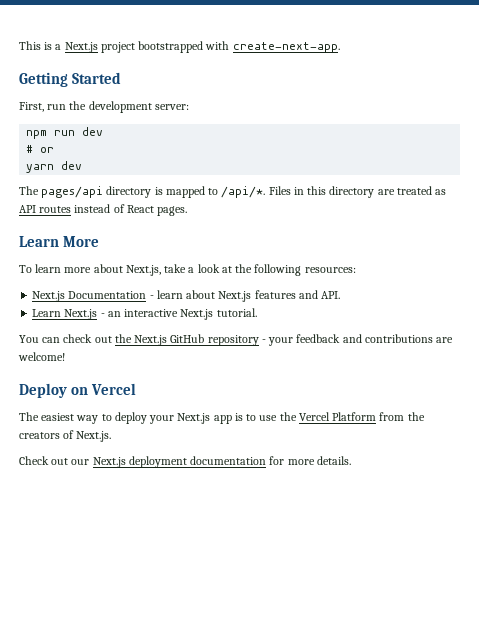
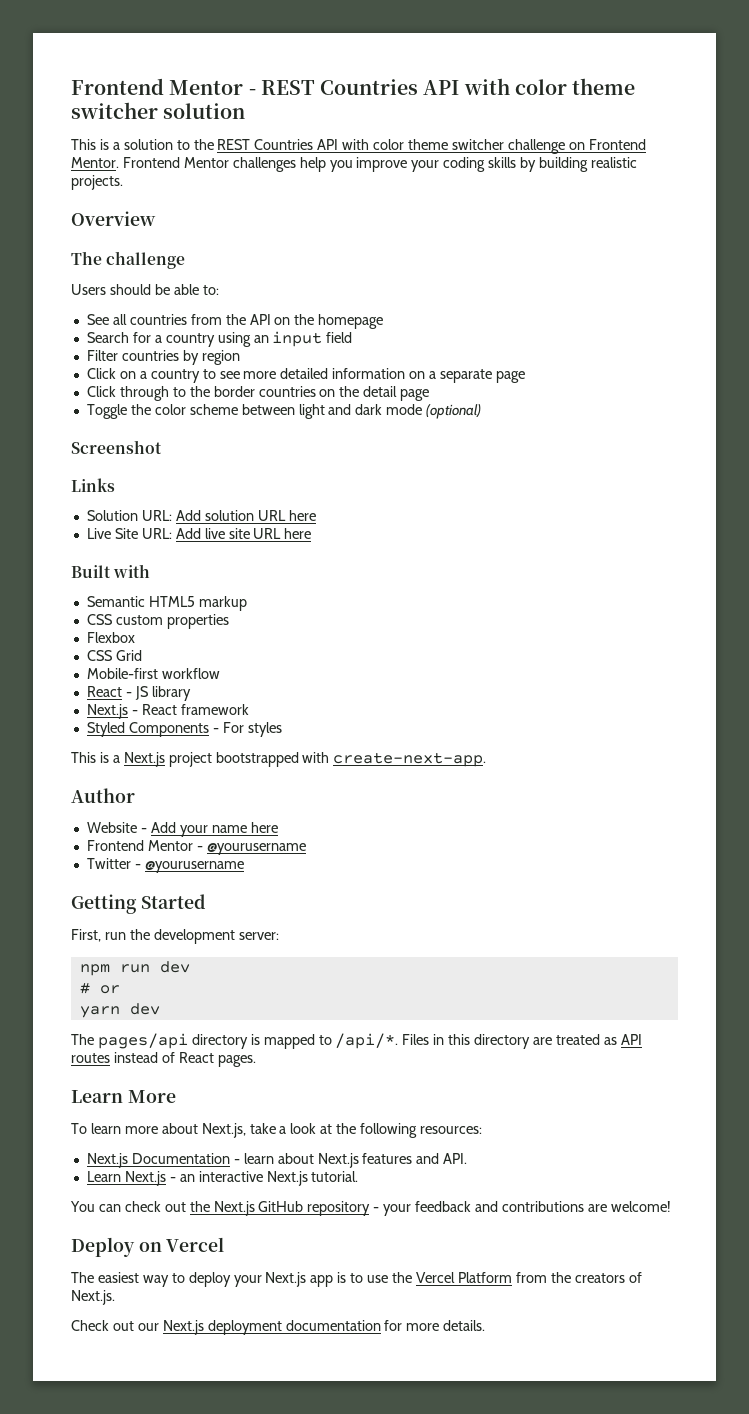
(19, 45) none -> [71,78,636,95] [71,102,246,119] [71,139,646,154] [71,157,637,172] [71,175,123,190] [71,211,156,226] [71,251,186,269] [71,284,219,295] [86,314,384,329] [86,331,353,347] [86,350,240,365] [86,368,525,383] [86,386,430,401] [86,404,482,419] [71,440,162,454] [71,478,115,492] [86,510,316,521] [86,528,312,539] [71,564,151,578] [86,596,247,611] [86,614,229,629] [86,632,135,643] [86,650,142,661] [86,668,220,679] [86,686,191,701] [86,704,249,719] [86,722,282,737] Frontend Mentor - REST Countries API with color theme switcher solution // This is a solution to the REST Countries API with color theme switcher challenge on Frontend Mentor. Frontend Mentor challenges help you improve your coding skills by building realistic projects. // Overview // The challenge // Users should be able to: // See all countries from the API on the homepage // Search for a country using an input field // Filter countries by region // Click on a country to see more detailed information on a separate page // Click through to the border countries on the detail page // Toggle the color scheme between light and dark mode (optional) // Screenshot // Links // Solution URL: Add solution URL here // Live Site URL: Add live site URL here // Built with // Semantic HTML5 markup // CSS custom properties // Flexbox // CSS Grid // Mobile-first workflow // React - JS library // Next.js - React framework // Styled Components - For styles //
(340, 47) none -> [71,788,135,803] [86,822,278,837] [86,840,306,855] [86,858,244,873] // Author // Website - Add your name here // Frontend Mentor - @yourusername // Twitter - @yourusername

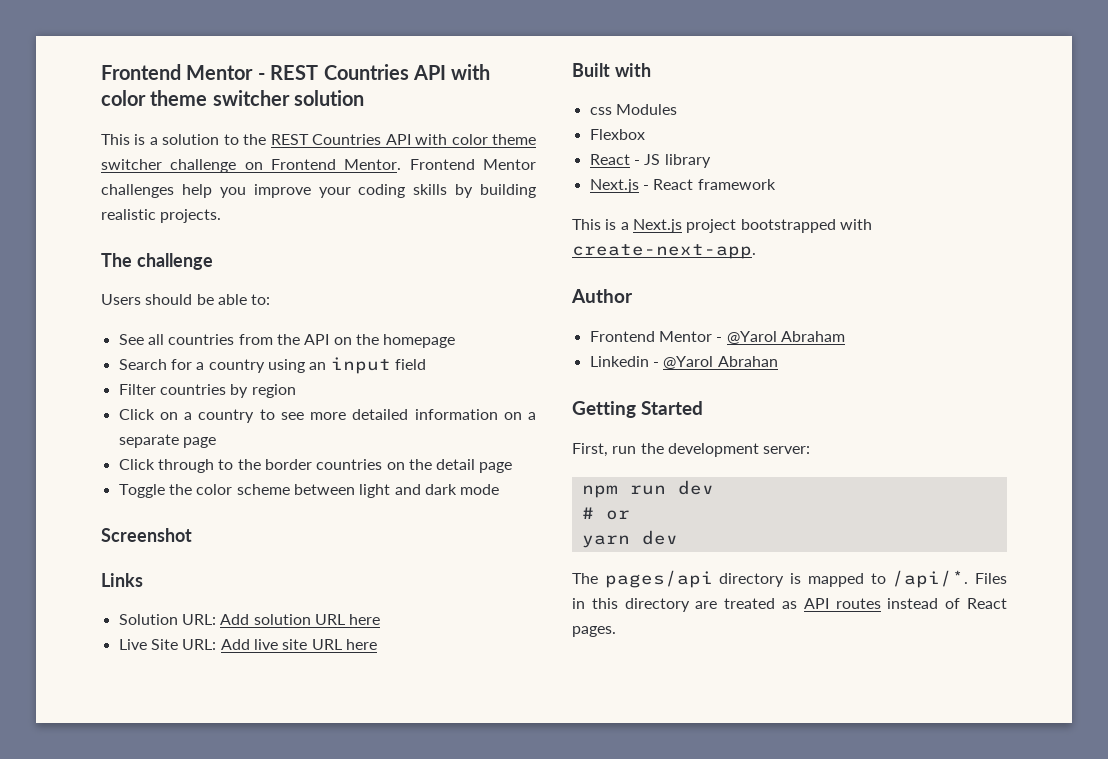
[71,211,156,226] // Overview -> (222, 216) none
[426,404,482,419] (optional) -> (500, 489) none
[86,596,247,611] [86,614,229,629] [86,632,135,643] [86,650,142,661] [86,668,220,679] Semantic HTML5 markup // CSS custom properties // Flexbox // CSS Grid // Mobile-first workflow -> [589,104,677,115] [589,129,645,140] css Modules // Flexbox
[86,722,282,737] // Styled Components - For styles -> (776, 184) none
[86,822,278,837] [86,840,306,855] [86,858,244,873] Website - Add your name here // Frontend Mentor - @yourusername // Twitter - @yourusername -> [589,331,845,344] [589,356,778,369] Frontend Mentor - @Yarol Abraham // Linkedin - @Yarol Abrahan
[71,1090,176,1103] [71,1123,483,1138] [86,1153,468,1168] [86,1171,359,1186] [70,1201,671,1216] [71,1237,225,1257] [71,1272,642,1287] [71,1290,115,1305] [71,1320,486,1335] // Learn More // To learn more about Next.js, take a look at the following resources: // Next.js Documentation - learn about Next.js features and API. // Learn Next.js - an interactive Next.js tutorial. // You can check out the Next.js GitHub repository - your feedback and contributions are welcome! // Deploy on Vercel // The easiest way to deploy your Next.js app is to use the Vercel Platform from the creators of Next.js. // Check out our Next.js deployment documentation for more details. -> (616, 631) none

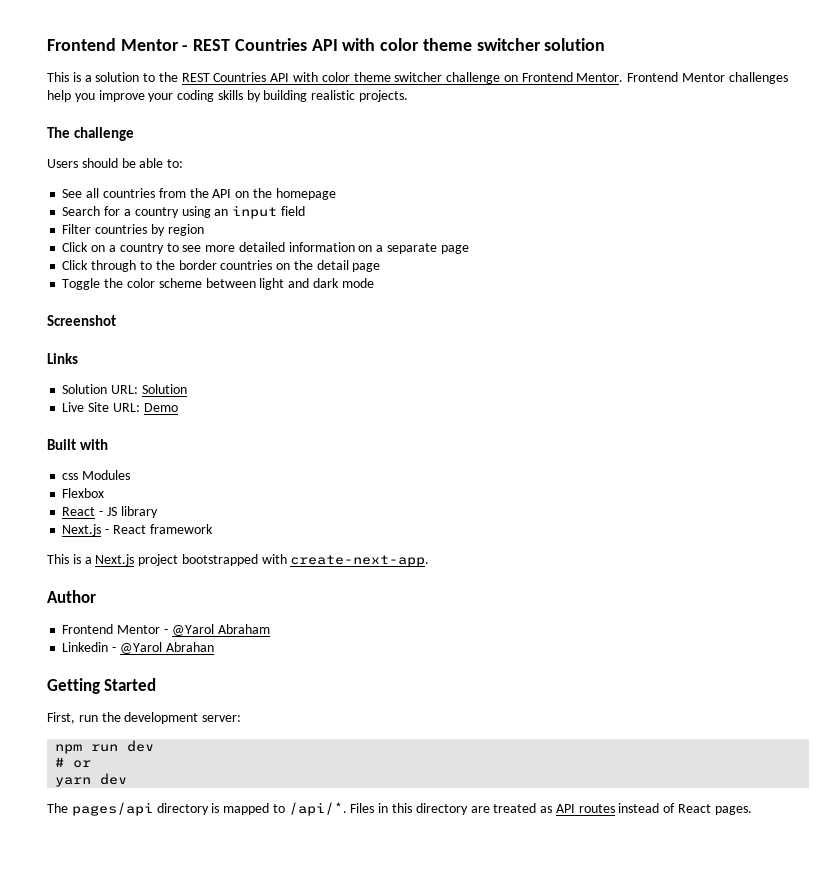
[220,614,381,625] Add solution URL here -> [141,384,187,394] Solution
[220,639,377,650] Add live site URL here -> [143,403,178,412] Demo

